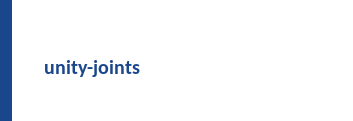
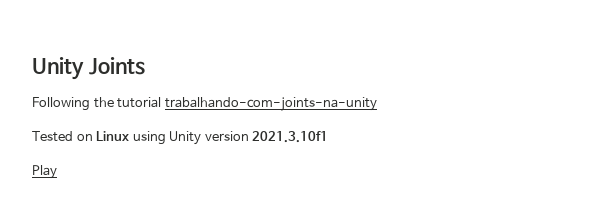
[44,60,140,77] unity-joints -> [32,57,145,80] [32,97,377,111] [32,131,329,145] [32,165,57,179] Unity Joints // Following the tutorial trabalhando-com-joints-na-unity // Tested on Linux using Unity version 2021.3.10f1 // Play

